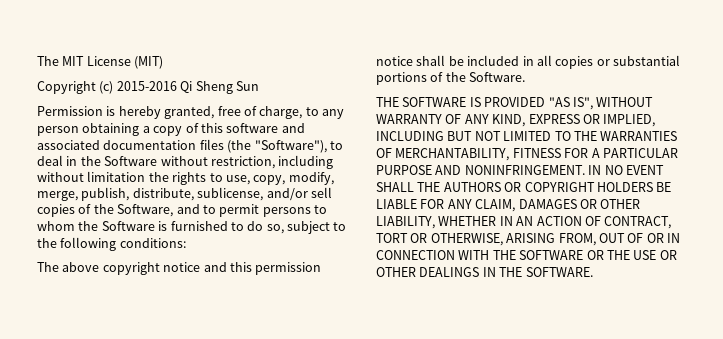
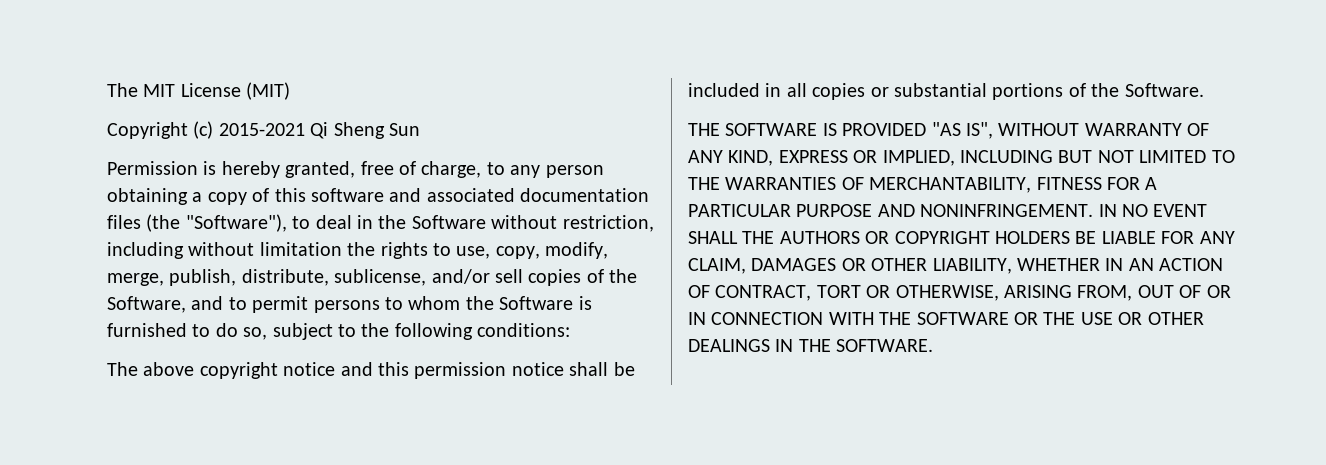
[116,81,177,91] 2015-2016 -> [218,123,305,136] 2015-2021

